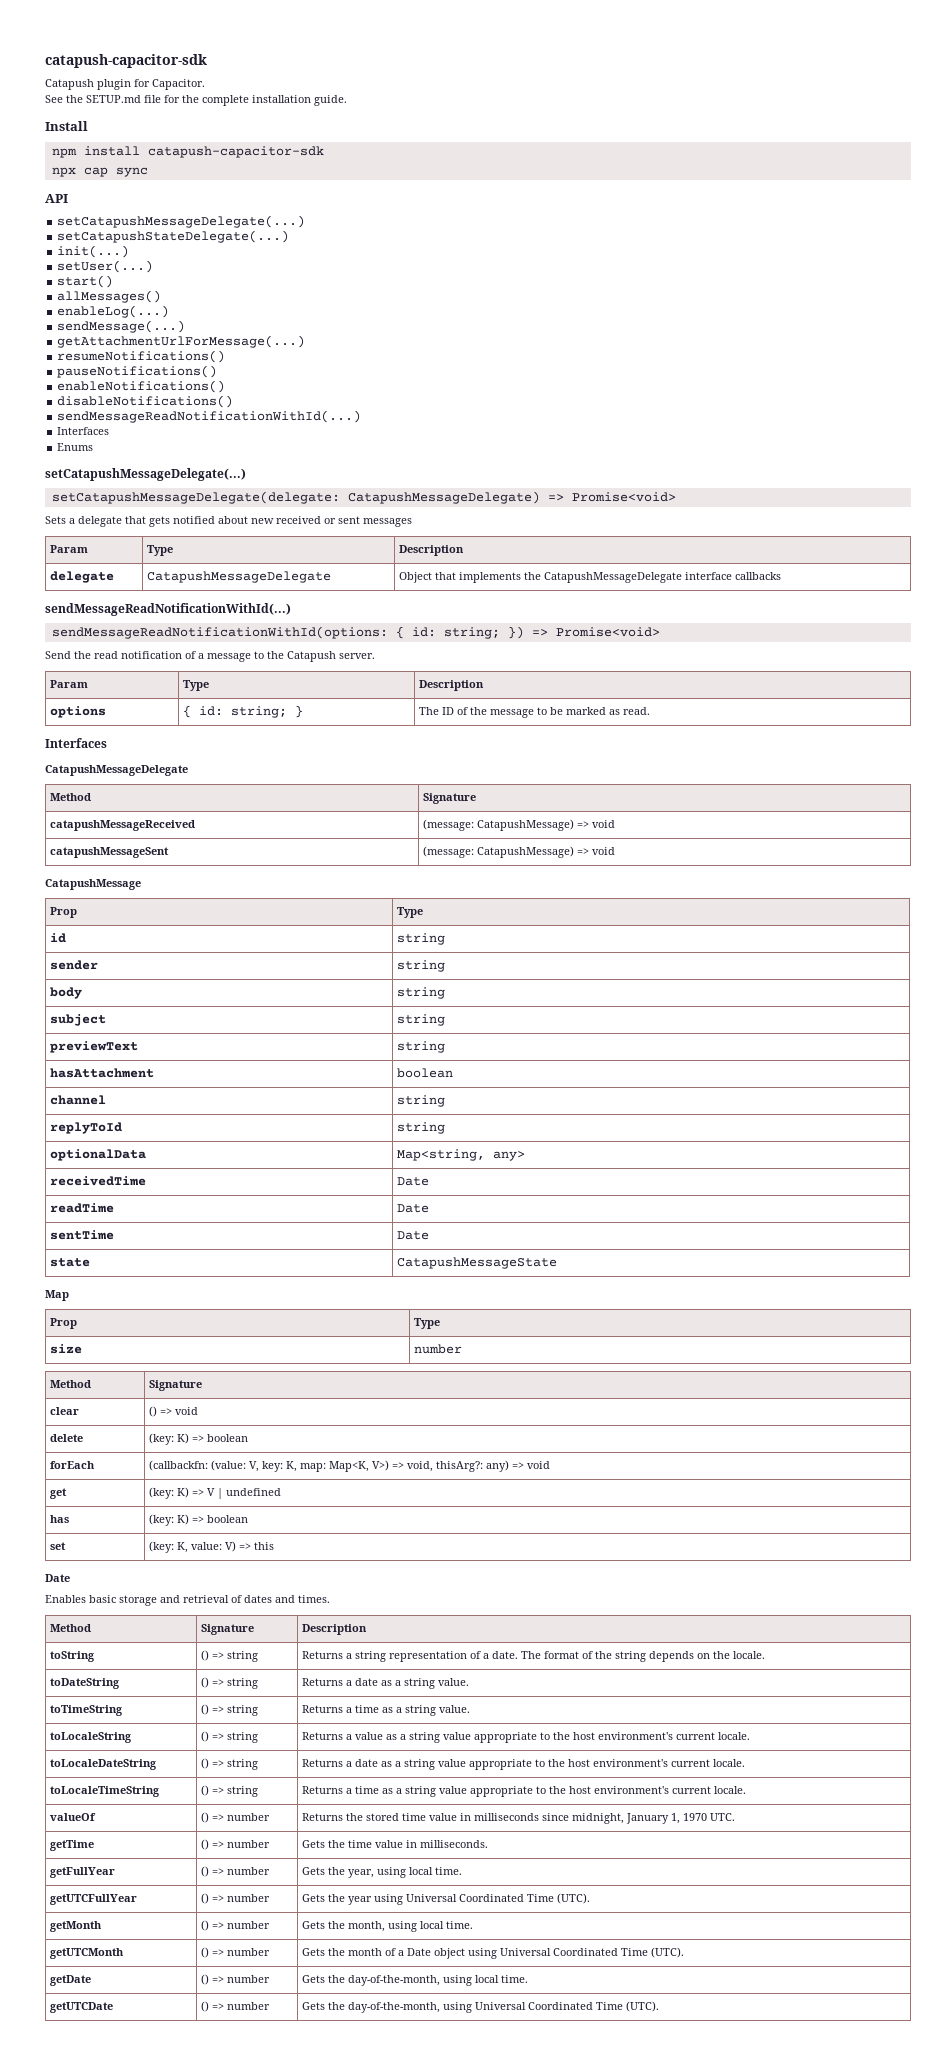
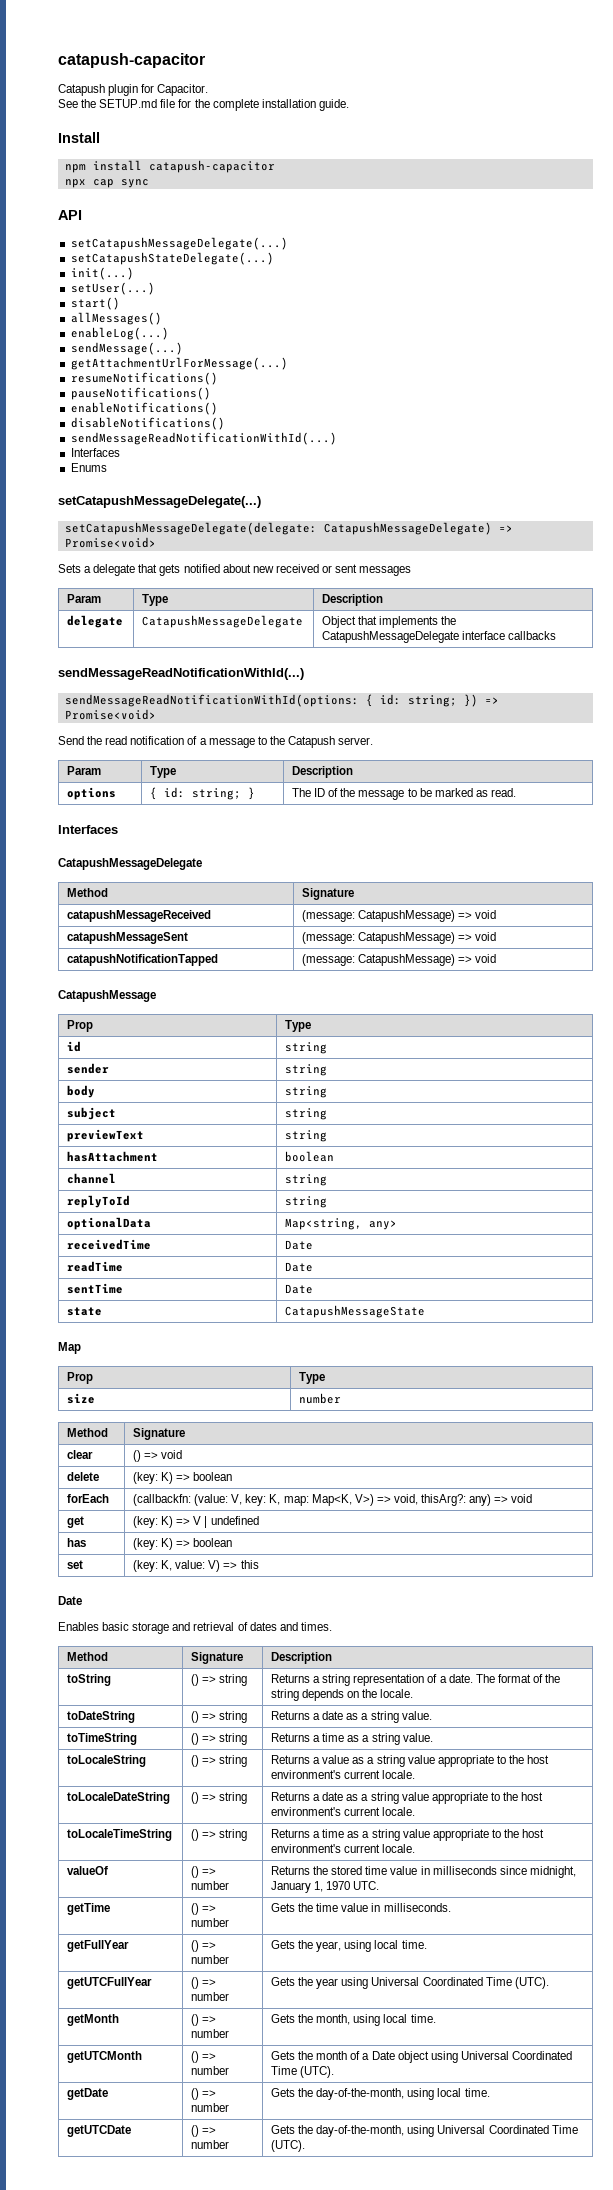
[45,54,207,68] catapush-capacitor-sdk -> [58,53,205,68] catapush-capacitor
[147,146,324,158] catapush-capacitor-sdk -> [148,160,275,173] catapush-capacitor
(616, 851) none -> [67,954,219,966] [302,954,497,966] // catapushNotificationTapped | (message: CatapushMessage) => void

